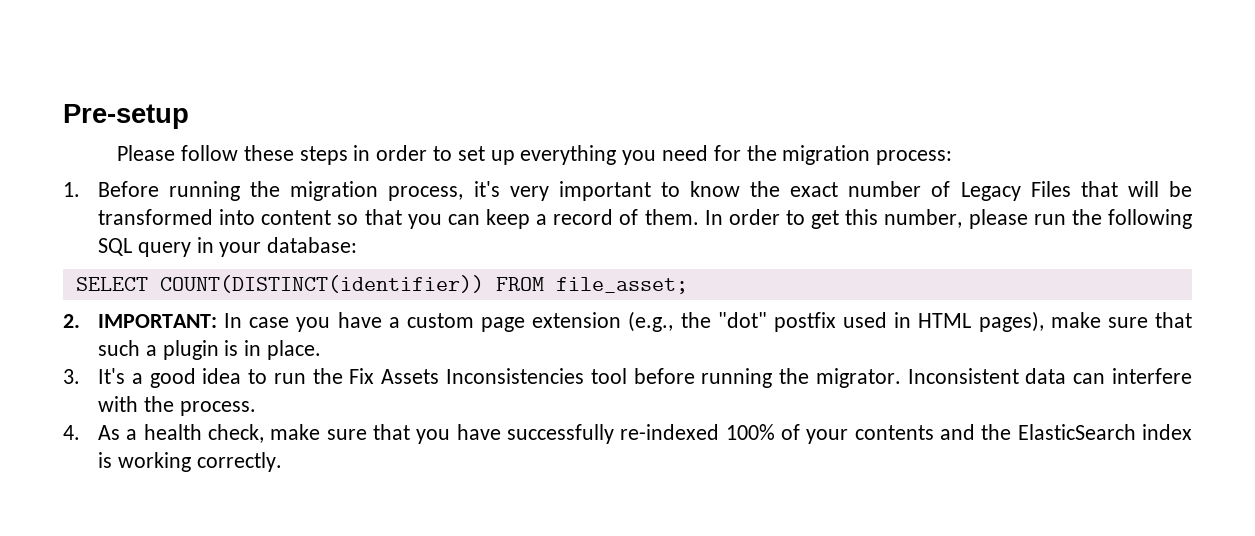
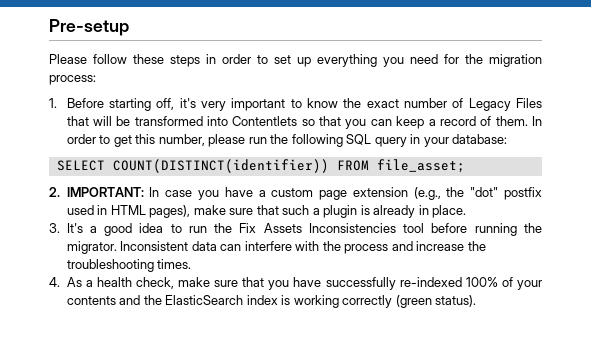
[169,181,464,201] running the migration process, -> [108,98,175,111] starting off,
[261,210,332,225] content -> [232,116,298,126] Contentlets
(239, 348) none -> [373,205,416,218] already
[179,401,256,416] process. -> [344,241,486,254] [66,259,192,272] process and increase the troubleshooting times.
[196,452,282,472] correctly. -> [342,295,477,308] correctly (green status).

